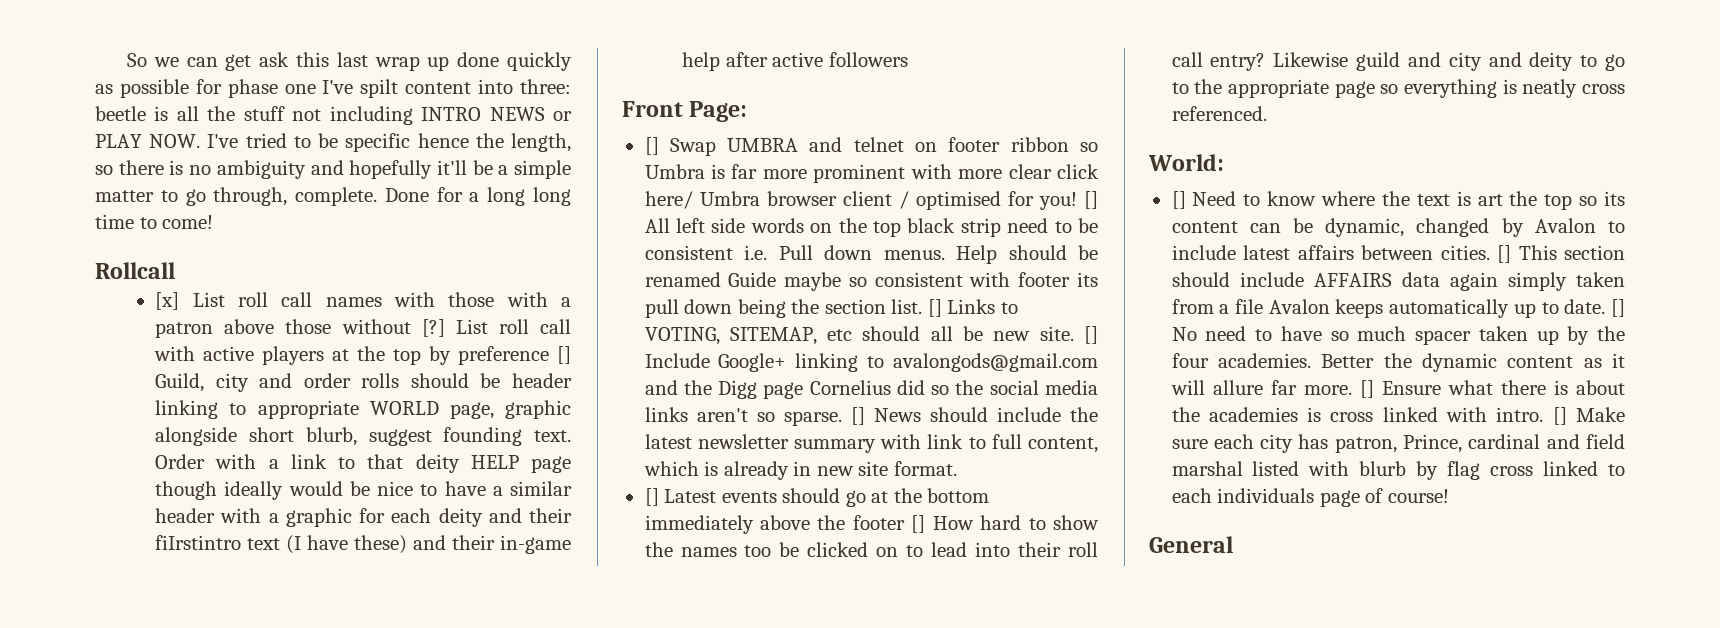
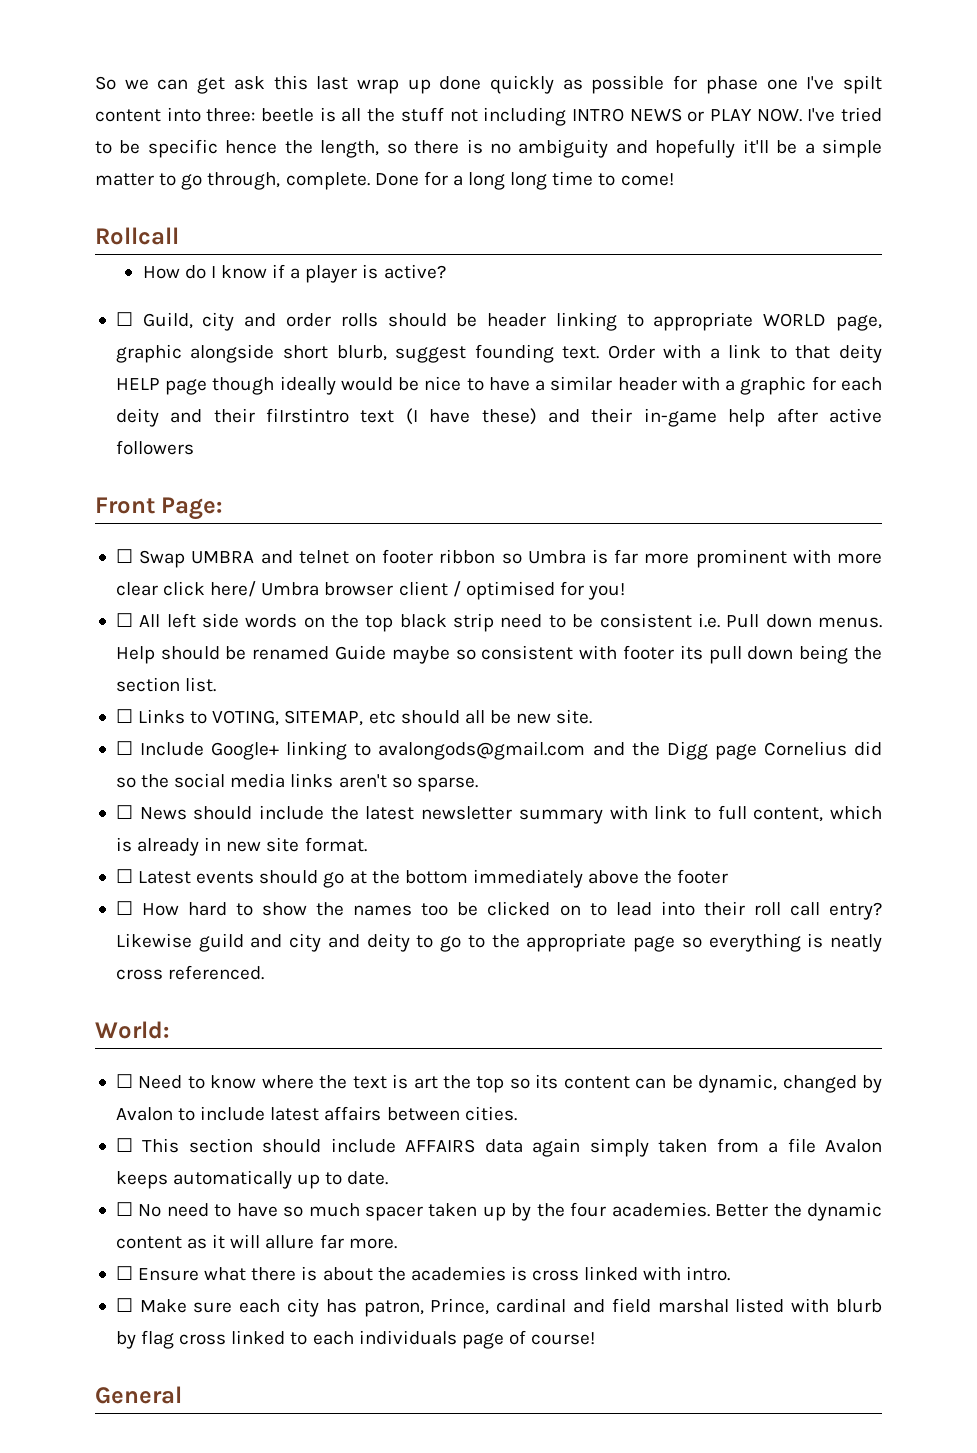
[155,292,571,310] [155,319,571,338] [154,346,571,365] [x] List roll call names with those with a patron above those without [?] List roll call with active players at the top by preference [] -> [142,264,446,283] [115,312,133,326] How do I know if a player is active? // ☐
[644,137,659,155] [] -> [115,549,133,563] ☐
[1084,191,1098,209] [] -> [115,613,133,627] // ☐
[927,299,942,317] [] -> [115,709,133,723] // ☐
[1084,326,1098,344] [] -> [115,741,133,755] // ☐
[850,407,865,425] [] -> [115,805,133,819] // ☐
[644,488,659,506] [] -> [115,869,133,883] ☐
[911,515,926,533] [] -> [115,901,133,915] // ☐
[1171,191,1186,209] [] -> [115,1074,133,1088] ☐
[1497,245,1512,263] [] -> [115,1138,133,1152] // ☐
[1611,299,1625,317] [] -> [115,1202,133,1216] // ☐
[1359,380,1374,398] [] -> [115,1266,133,1280] // ☐
[1552,407,1567,425] [] -> [115,1298,133,1312] // ☐

